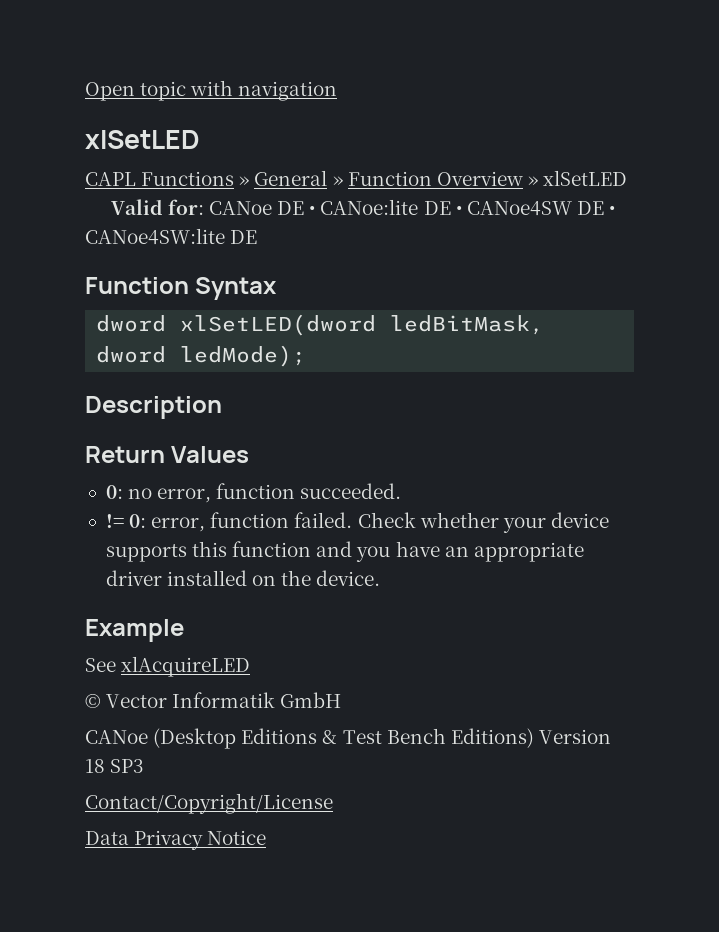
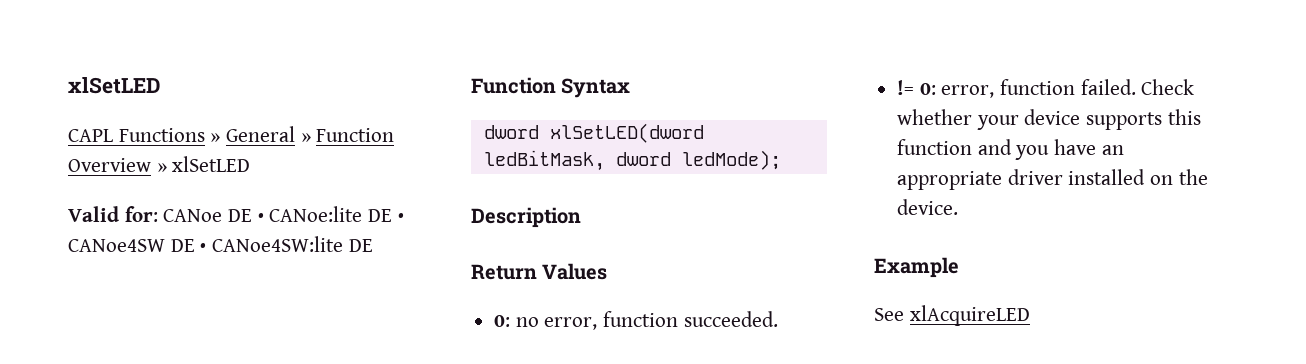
[85,80,338,101] Open topic with navigation // -> (68, 85) none
[85,692,342,708] [85,728,611,749] [85,759,145,773] [85,793,333,814] [85,830,267,850] // © Vector Informatik GmbH // CANoe (Desktop Editions & Test Bench Editions) Version 18 SP3 // Contact/Copyright/License // Data Privacy Notice -> (1030, 315) none

